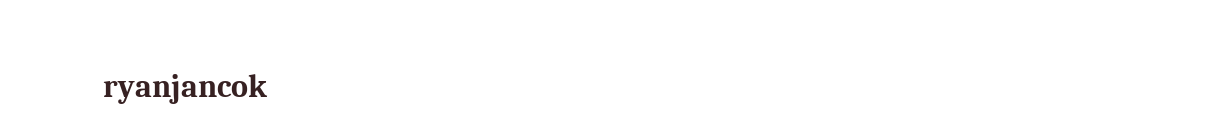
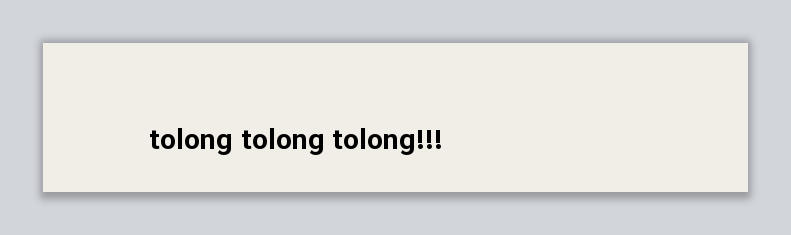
[103,74,268,104] ryanjancok -> [149,128,444,155] tolong tolong tolong!!!

